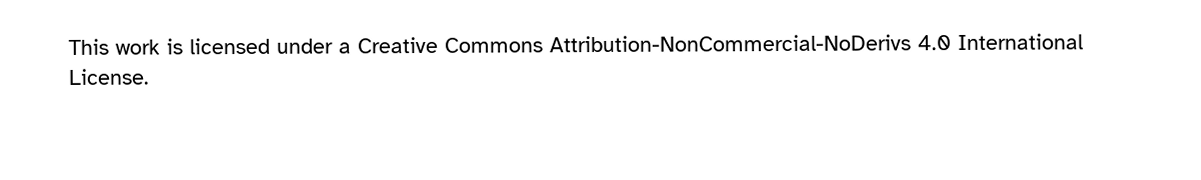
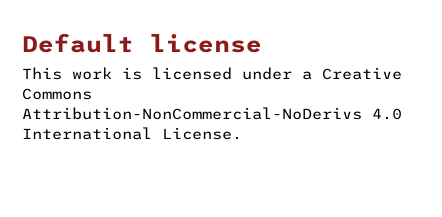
(68, 46) none -> [22,33,262,53] Default license //

